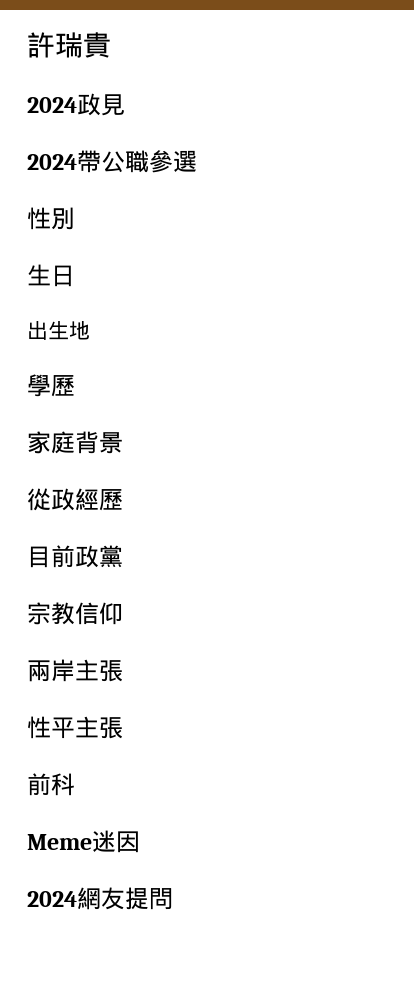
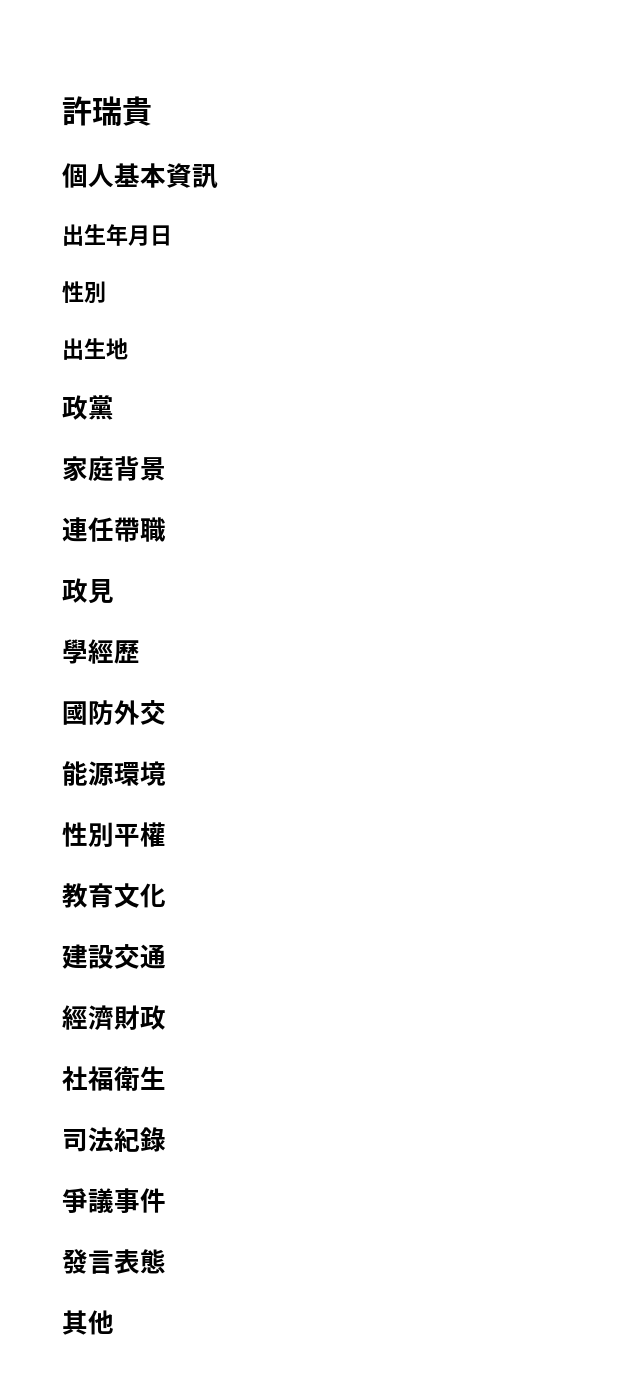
[27,93,125,116] [27,150,197,173] [27,207,75,230] [27,264,75,287] 2024政見 // 2024帶公職參選 // 性別 // 生日 -> [62,163,218,189] [62,224,172,246] [62,281,106,304] 個人基本資訊 // 出生年月日 // 性別
[27,374,75,397] 學歷 -> [62,395,114,420] 政黨
[27,488,123,511] [27,545,123,568] [27,602,123,625] [27,659,123,682] [27,716,123,739] [27,773,75,796] [27,830,140,853] [27,887,173,910] 從政經歷 // 目前政黨 // 宗教信仰 // 兩岸主張 // 性平主張 // 前科 // Meme迷因 // 2024網友提問 -> [62,517,166,542] [62,578,114,604] [62,639,140,664] [62,700,166,725] [62,761,166,786] [62,822,166,848] [62,883,166,908] [62,944,166,969] [62,1005,166,1030] [62,1066,166,1091] [62,1127,166,1152] [62,1188,166,1213] [62,1249,166,1274] [62,1310,114,1335] 連任帶職 // 政見 // 學經歷 // 國防外交 // 能源環境 // 性別平權 // 教育文化 // 建設交通 // 經濟財政 // 社福衛生 // 司法紀錄 // 爭議事件 // 發言表態 // 其他

